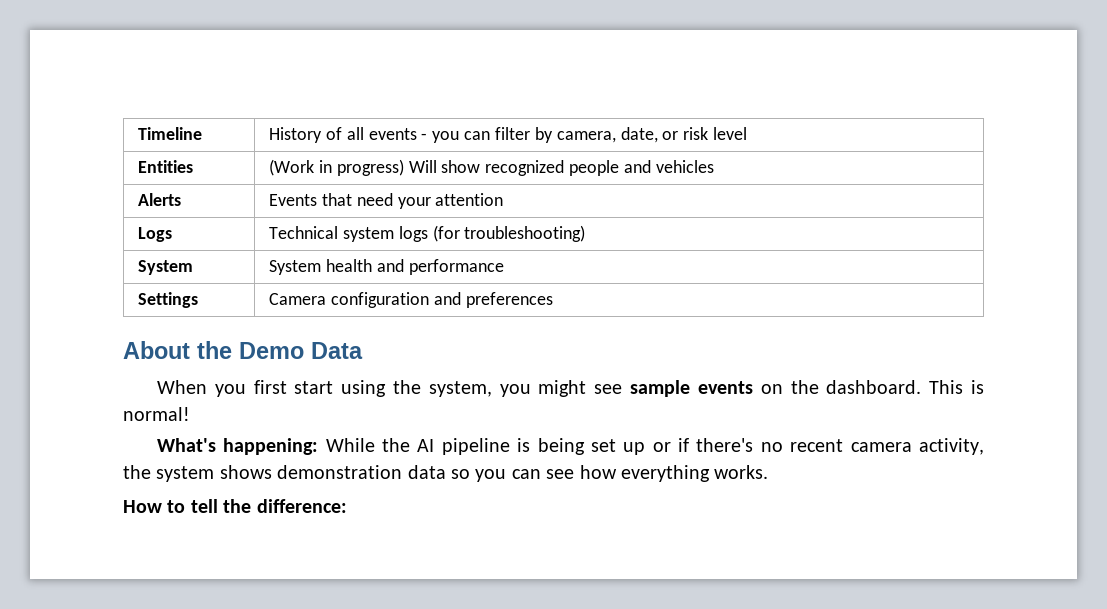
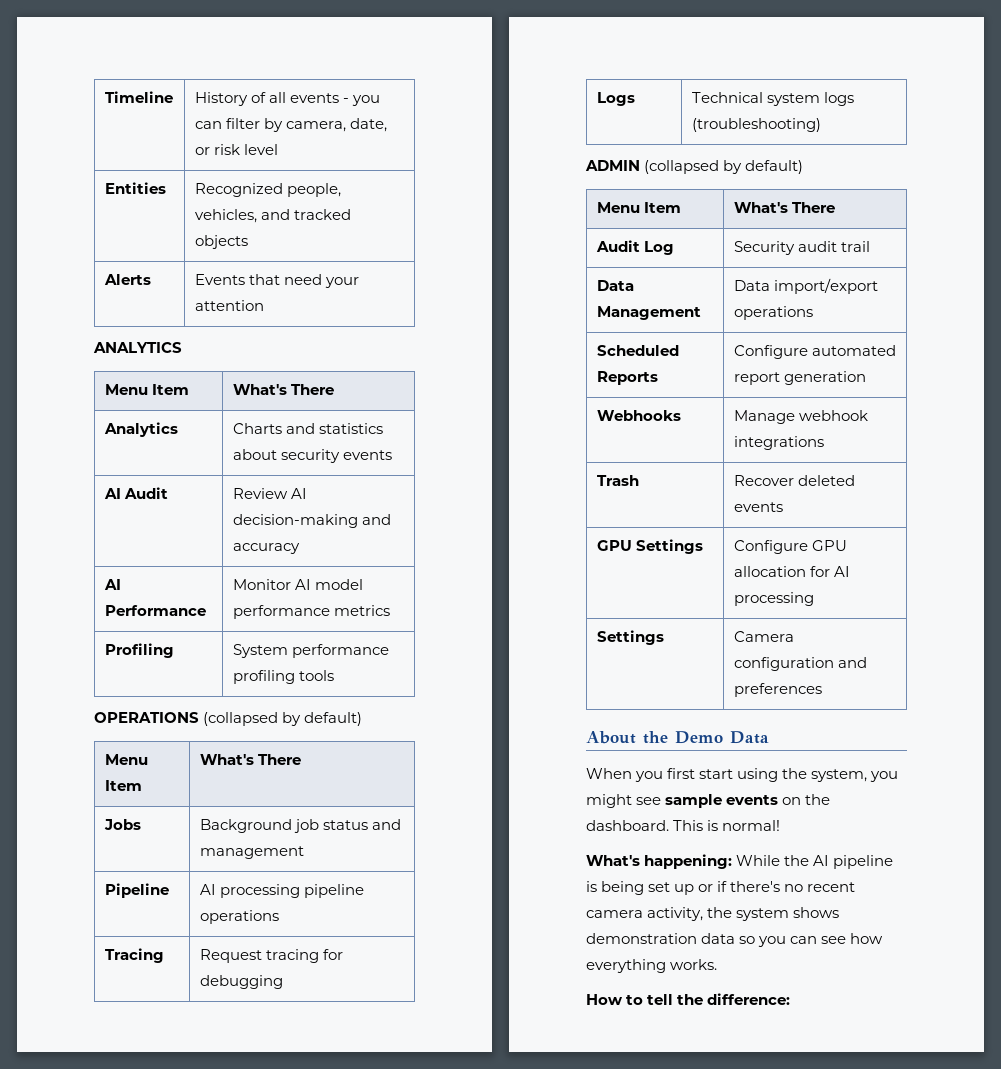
[269,159,714,176] (Work in progress) Will show recognized people and vehicles -> [194,183,341,197] [194,209,351,223] [194,235,248,249] Recognized people, vehicles, and tracked objects
[138,227,173,242] [269,225,586,242] [138,260,194,275] [269,259,504,275] // Logs | Technical system logs (for troubleshooting) // System | System health and performance -> [93,342,182,353] [104,384,189,395] [232,384,334,395] [103,422,178,437] [232,423,383,434] [232,449,392,463] [103,487,168,499] [232,488,307,499] [232,514,391,528] [232,543,300,554] [103,579,121,590] [104,605,206,616] [232,579,363,590] [232,605,390,619] [104,643,174,658] [232,644,389,658] [232,670,334,684] [94,712,363,726] [104,754,148,765] [104,780,142,791] [199,754,301,765] [103,819,141,830] [199,819,401,833] [199,846,304,859] [104,883,169,898] [199,884,364,898] [199,910,279,924] [104,948,164,963] [199,949,343,963] [199,975,283,989] [596,92,635,106] [691,92,854,106] [691,118,821,132] [585,160,804,174] [596,202,681,213] [733,202,835,213] [595,240,674,255] [733,241,870,255] [596,280,634,291] [596,306,701,320] [733,278,878,294] [733,306,813,320] [596,345,679,356] [596,371,658,385] [733,345,896,359] [733,371,866,385] [596,410,681,421] [733,410,868,424] [733,436,824,450] [596,475,639,486] [733,475,855,486] [733,502,783,512] [596,539,703,554] [733,540,847,554] [733,566,850,577] [733,592,814,606] // ANALYTICS // Menu Item | What's There // Analytics | Charts and statistics about security events // AI Audit | Review AI decision-making and accuracy // AI Performance | Monitor AI model performance metrics // Profiling | System performance profiling tools // OPERATIONS (collapsed by default) // Menu Item | What's There // Jobs | Background job status and management // Pipeline | AI processing pipeline operations // Tracing | Request tracing for debugging // Logs | Technical system logs (troubleshooting) // ADMIN (collapsed by default) // Menu Item | What's There // Audit Log | Security audit trail // Data Management | Data import/export operations // Scheduled Reports | Configure automated report generation // Webhooks | Manage webhook integrations // Trash | Recover deleted events // GPU Settings | Configure GPU allocation for AI processing

